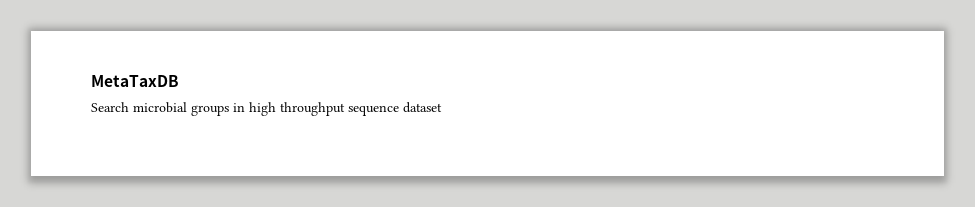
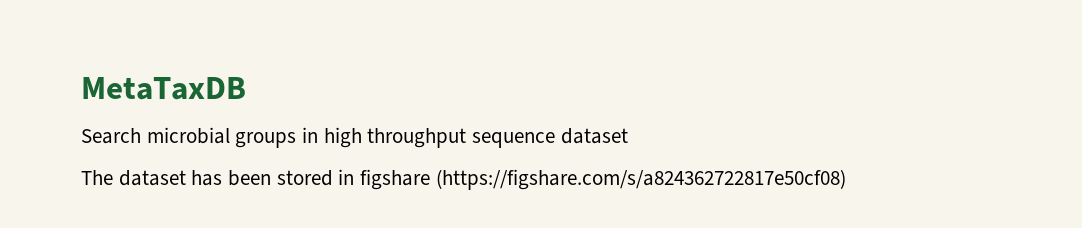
(442, 107) none -> [81,169,846,190] // The dataset has been stored in figshare (https://figshare.com/s/a824362722817e50cf08)

